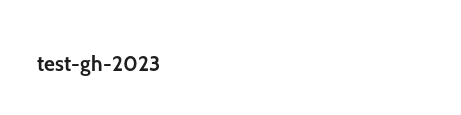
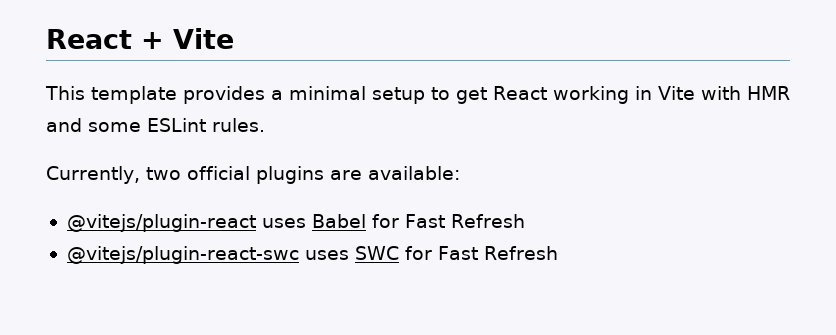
[37,55,160,76] test-gh-2023 -> [46,28,234,49] [45,86,790,104] [46,118,265,132] [46,166,460,184] [66,214,525,232] [66,246,558,264] React + Vite // This template provides a minimal setup to get React working in Vite with HMR and some ESLint rules. // Currently, two official plugins are available: // @vitejs/plugin-react uses Babel for Fast Refresh // @vitejs/plugin-react-swc uses SWC for Fast Refresh

